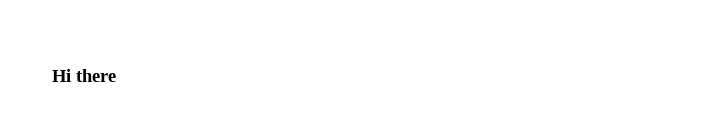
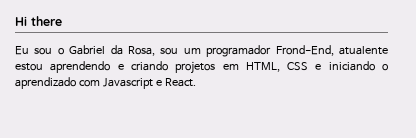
(116, 75) none -> [15,45,388,57] [15,61,389,74] [15,77,196,89] // Eu sou o Gabriel da Rosa, sou um programador Frond-End, atualente estou aprendendo e criando projetos em HTML, CSS e iniciando o aprendizado com Javascript e React.

